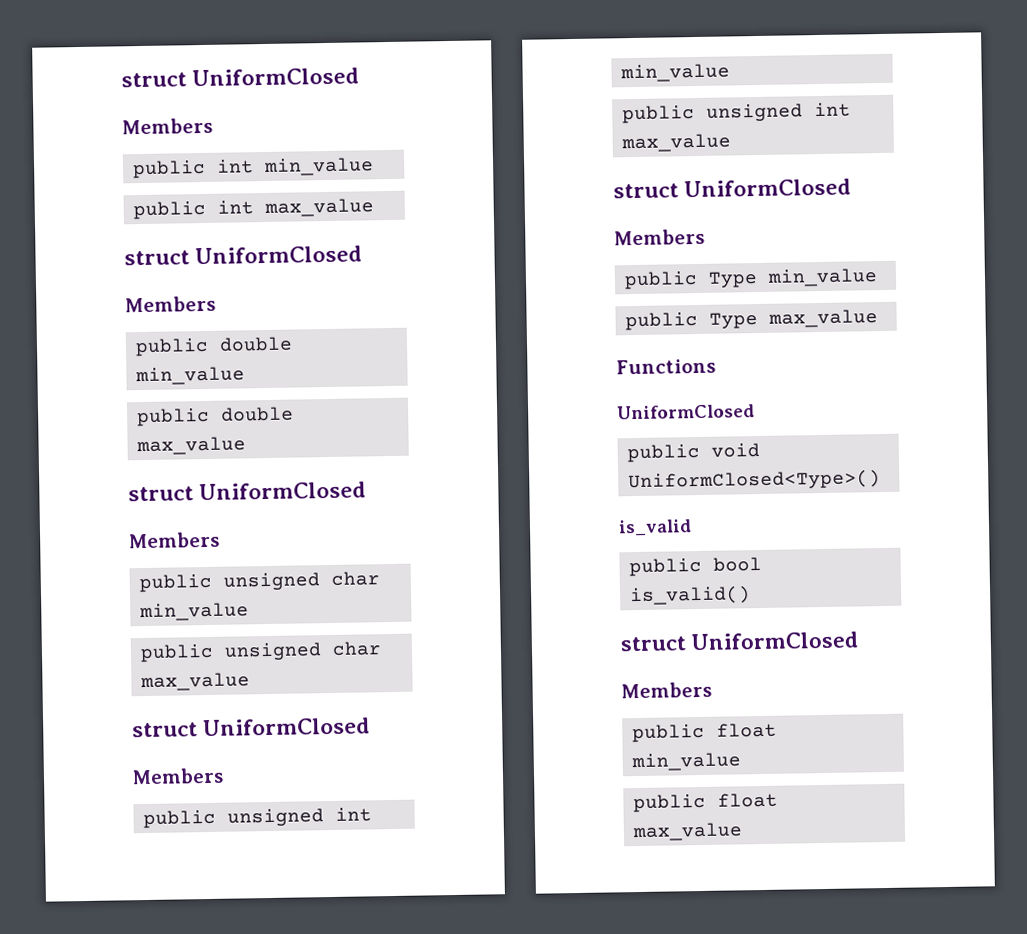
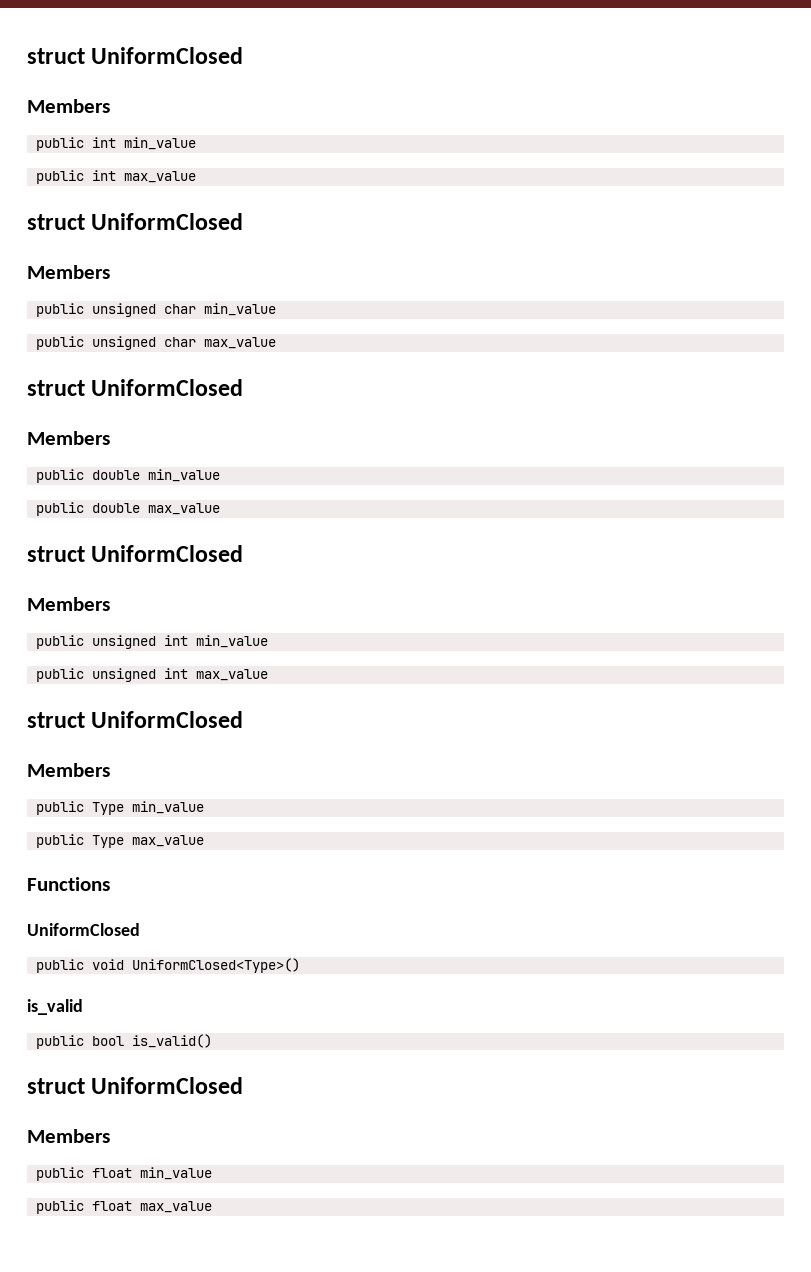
[218,336,293,352] [134,366,245,386] [136,406,294,427] [135,436,246,456] [128,481,367,502] [129,531,220,549] [138,571,380,593] [138,602,249,622] [139,641,382,663] double min_value // public double max_value // struct UniformClosed // Members // public unsigned char min_value // public unsigned char -> [92,303,277,317] [36,336,277,350] [27,379,244,396] [27,431,110,445] [36,469,221,483] [36,502,141,516] unsigned char min_value // public unsigned char max_value // struct UniformClosed // Members // public double min_value // public double

